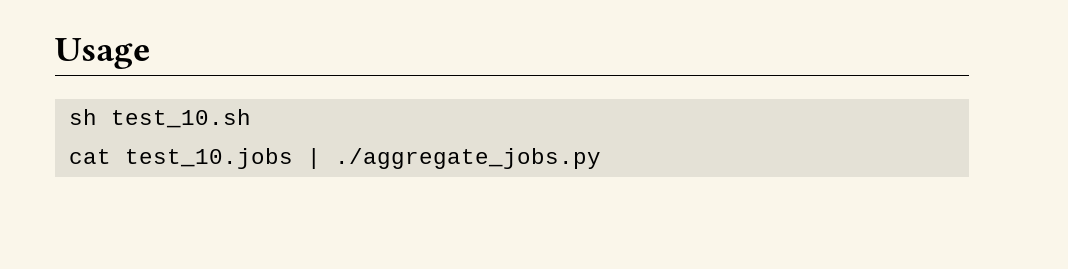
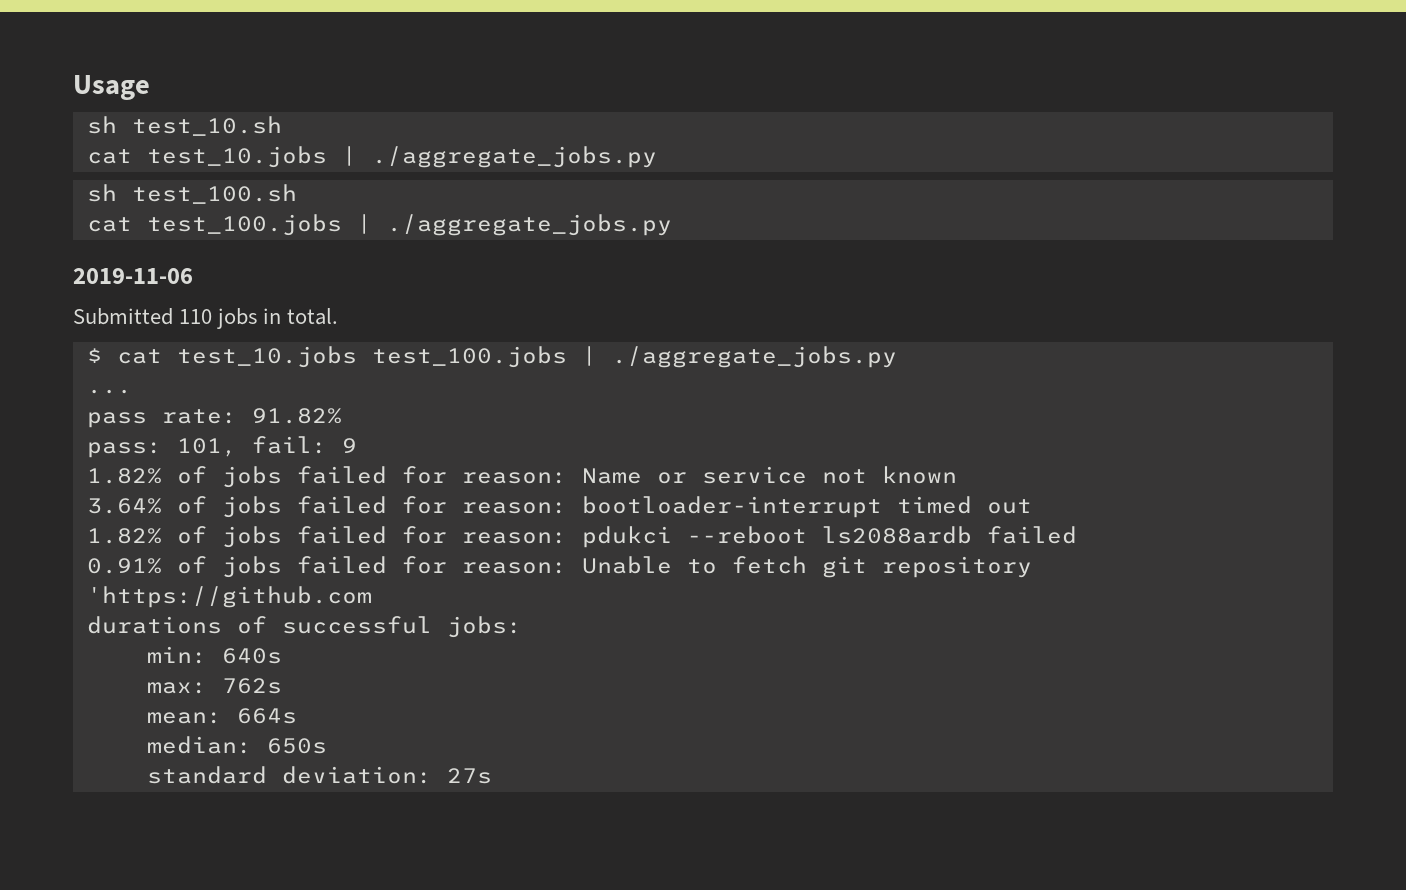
(601, 158) none -> [86,184,297,204] [86,214,672,236] [73,268,193,284] [73,308,339,329] [86,346,897,368] [86,389,132,394] [86,408,342,428] [86,436,357,458] [86,466,957,488] [86,496,1032,518] [86,526,1077,548] [86,556,1032,578] [86,586,372,608] [86,616,522,638] [146,646,282,664] [146,678,282,694] [146,708,297,724] [146,736,327,754] [146,766,492,784] // sh test_100.sh // cat test_100.jobs | ./aggregate_jobs.py // 2019-11-06 // Submitted 110 jobs in total. // $ cat test_10.jobs test_100.jobs | ./aggregate_jobs.py // ... // pass rate: 91.82% // pass: 101, fail: 9 // 1.82% of jobs failed for reason: Name or service not known // 3.64% of jobs failed for reason: bootloader-interrupt timed out // 1.82% of jobs failed for reason: pdukci --reboot ls2088ardb failed // 0.91% of jobs failed for reason: Unable to fetch git repository 'https://github.com // durations of successful jobs: // min: 640s // max: 762s // mean: 664s // median: 650s // standard deviation: 27s

